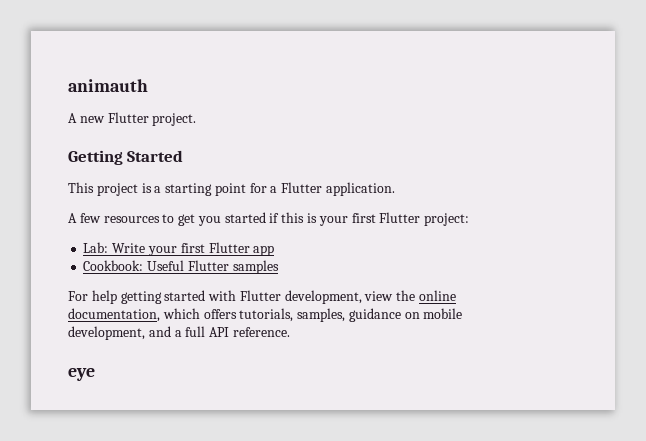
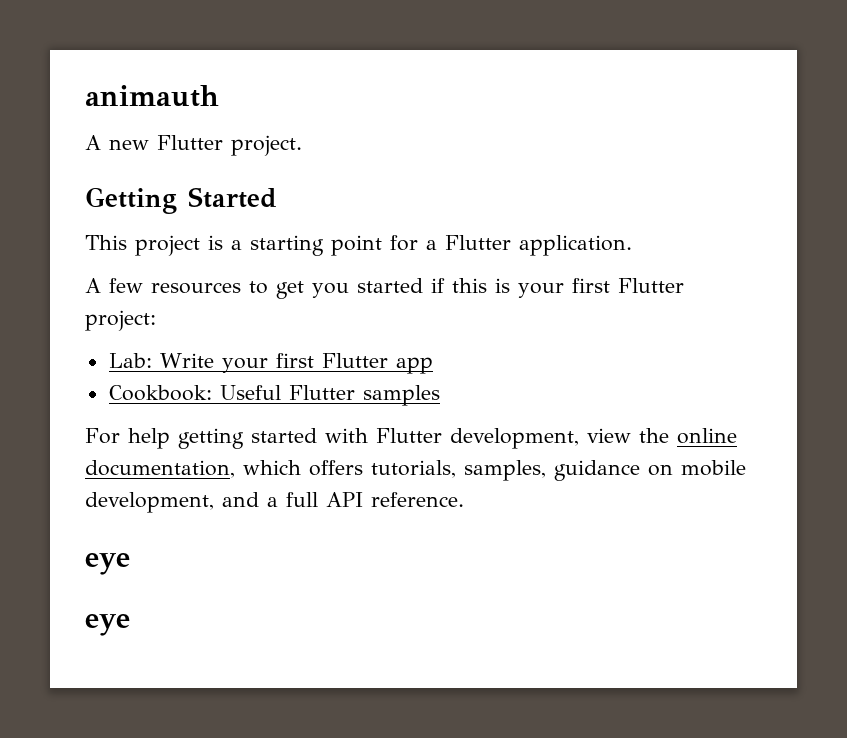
(95, 374) none -> [85,614,130,636] // eye

